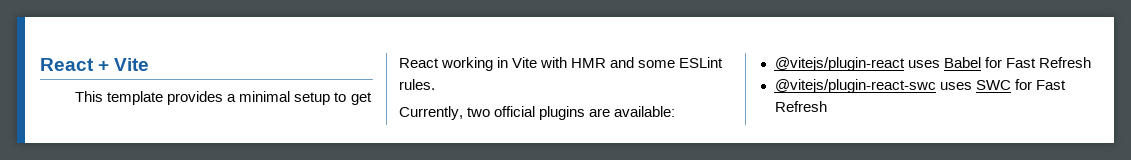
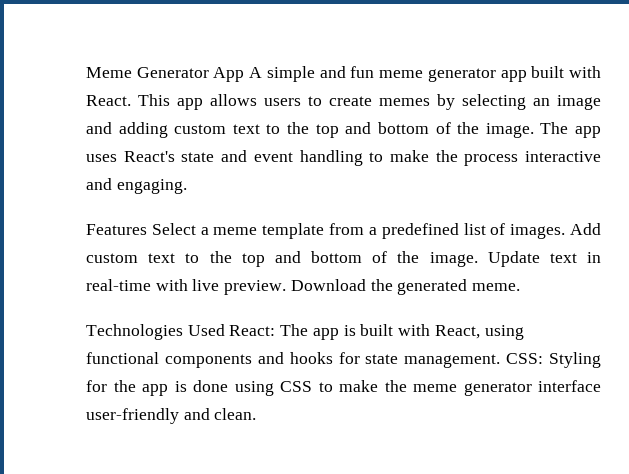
[40,58,150,71] [75,91,372,105] [399,57,724,71] [399,79,435,90] [399,106,676,120] [774,57,1091,71] [774,79,1066,93] [774,101,827,112] React + Vite // This template provides a minimal setup to get React working in Vite with HMR and some ESLint rules. // Currently, two official plugins are available: // @vitejs/plugin-react uses Babel for Fast Refresh // @vitejs/plugin-react-swc uses SWC for Fast Refresh -> [86,66,602,82] [86,94,601,110] [86,122,602,138] [86,150,601,166] [86,178,187,194] [86,223,601,239] [86,251,601,267] [86,279,521,295] [86,324,524,340] [86,352,601,368] [86,380,601,396] [86,408,257,424] Meme Generator App A simple and fun meme generator app built with React. This app allows users to create memes by selecting an image and adding custom text to the top and bottom of the image. The app uses React's state and event handling to make the process interactive and engaging. // Features Select a meme template from a predefined list of images. Add custom text to the top and bottom of the image. Update text in real-time with live preview. Download the generated meme. // Technologies Used React: The app is built with React, using functional components and hooks for state management. CSS: Styling for the app is done using CSS to make the meme generator interface user-friendly and clean.

